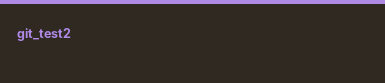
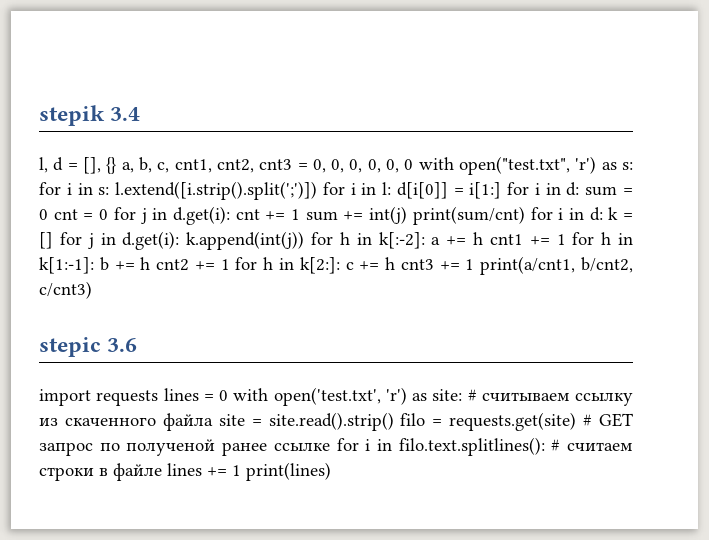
[17,28,71,41] git_test2 -> [39,105,141,126] [39,156,634,175] [39,181,633,200] [39,206,634,225] [39,231,633,250] [39,256,633,275] [39,281,92,299] [39,337,138,357] [39,387,633,406] [39,412,633,431] [39,437,633,456] [39,462,331,481] stepik 3.4 // l, d = [], {} a, b, c, cnt1, cnt2, cnt3 = 0, 0, 0, 0, 0, 0 with open("test.txt", 'r') as s: for i in s: l.extend([i.strip().split(';')]) for i in l: d[i[0]] = i[1:] for i in d: sum = 0 cnt = 0 for j in d.get(i): cnt += 1 sum += int(j) print(sum/cnt) for i in d: k = [] for j in d.get(i): k.append(int(j)) for h in k[:-2]: a += h cnt1 += 1 for h in k[1:-1]: b += h cnt2 += 1 for h in k[2:]: c += h cnt3 += 1 print(a/cnt1, b/cnt2, c/cnt3) // stepic 3.6 // import requests lines = 0 with open('test.txt', 'r') as site: # считываем ссылку из скаченного файла site = site.read().strip() filo = requests.get(site) # GET запрос по полученой ранее ссылке for i in filo.text.splitlines(): # считаем строки в файле lines += 1 print(lines)

